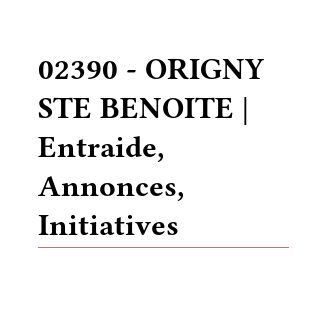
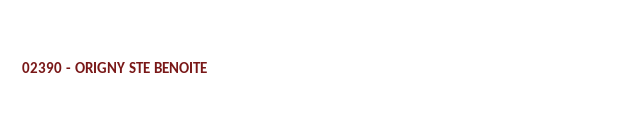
[242,97,250,125] [38,136,164,162] [38,176,184,201] [38,215,179,235] | Entraide, Annonces, Initiatives -> (208, 67) none

